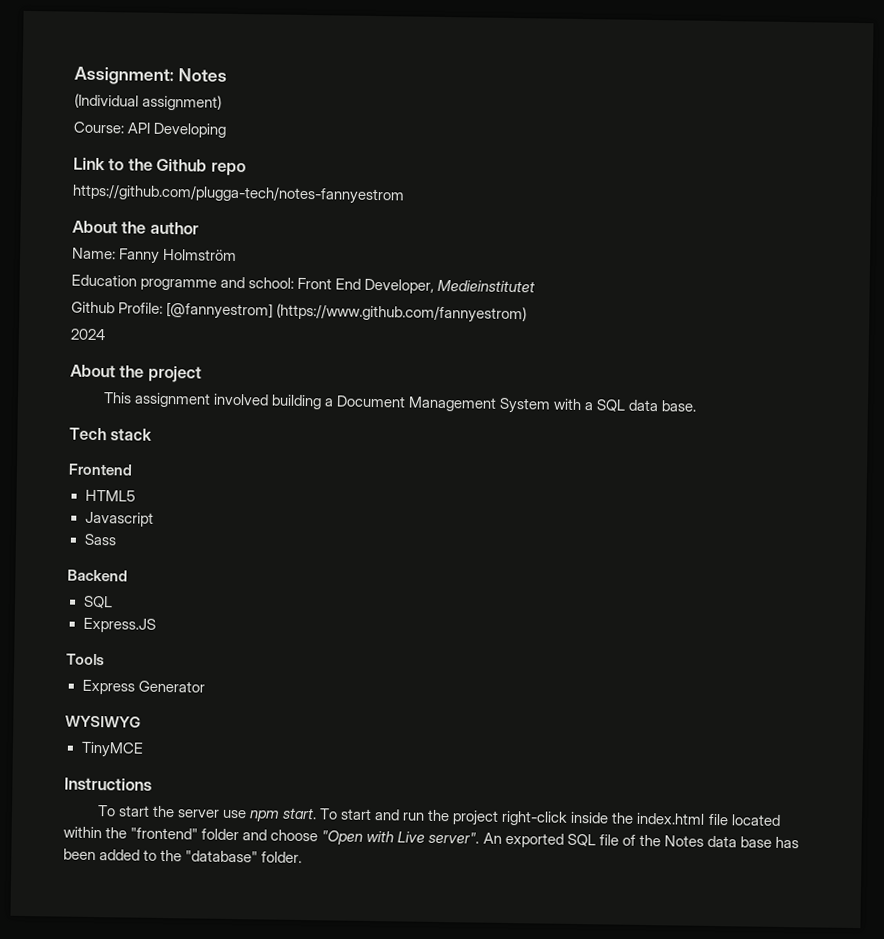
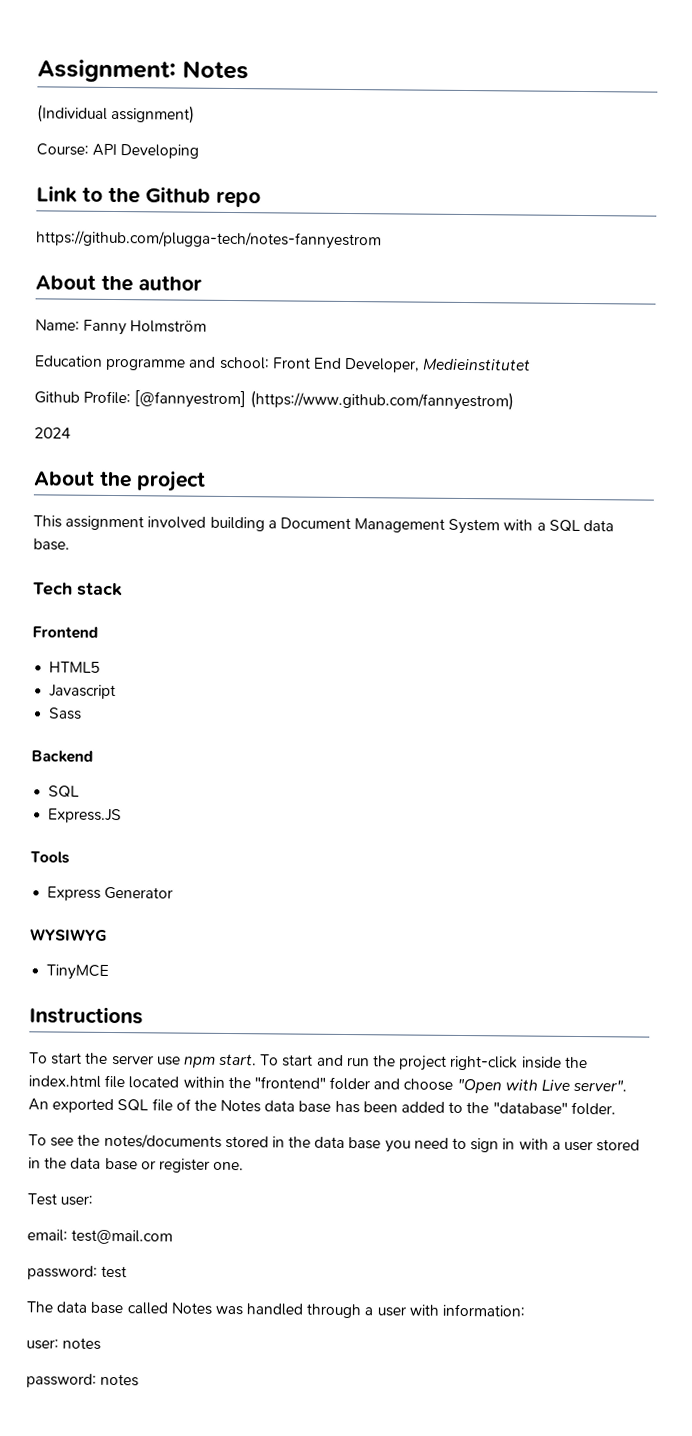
(303, 857) none -> [28,1133,641,1153] [28,1157,245,1173] [27,1193,94,1206] [27,1229,174,1245] [27,1265,128,1280] [26,1301,526,1319] [26,1337,102,1350] [26,1373,140,1388] // To see the notes/documents stored in the data base you need to sign in with a user stored in the data base or register one. // Test user: // email: test@mail.com // password: test // The data base called Notes was handled through a user with information: // user: notes // password: notes

